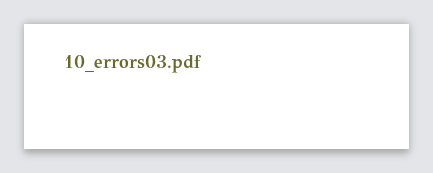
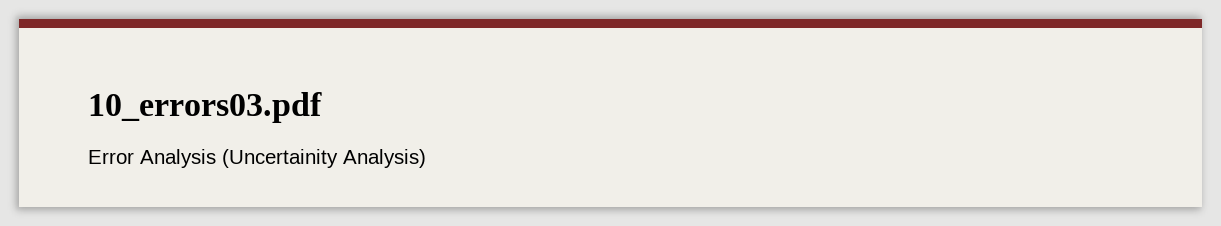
(202, 64) none -> [88,149,426,168] // Error Analysis (Uncertainity Analysis)

